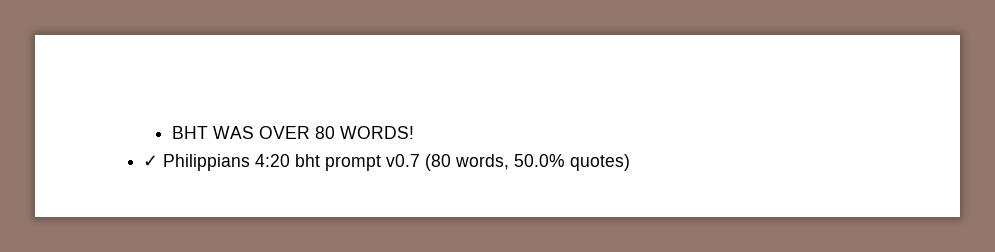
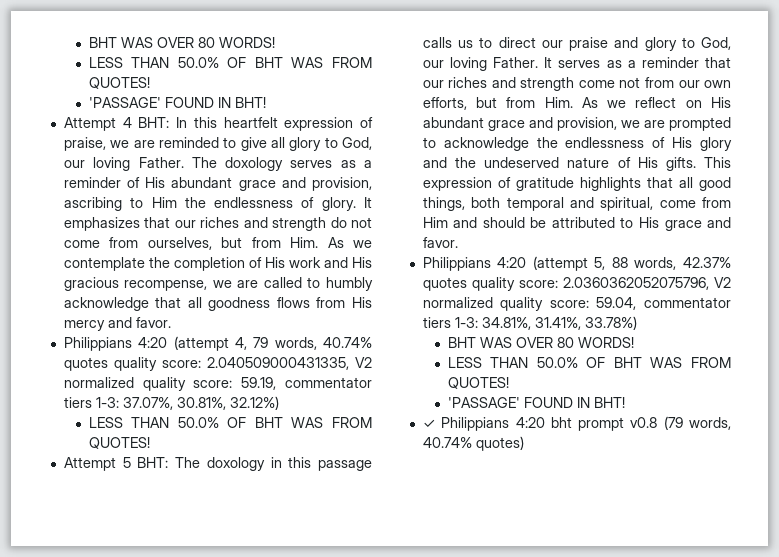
[172,126,415,139] BHT WAS OVER 80 WORDS! -> [88,37,275,48] [88,57,372,68] [88,77,150,89] [88,97,266,108] [63,117,373,131] [63,137,373,151] [63,157,372,171] [63,177,373,191] [63,197,372,211] [63,217,372,231] [63,237,372,250] [63,257,373,271] [63,277,373,291] [63,297,372,311] [63,317,171,331] [63,336,372,351] [63,357,372,371] [63,377,372,391] [63,396,279,410] [88,417,372,428] [88,437,150,449] [63,457,372,471] [422,37,731,51] [422,57,731,71] [422,77,731,91] [422,97,731,110] [422,117,731,131] [422,137,732,151] [422,157,731,171] [422,177,731,191] [422,197,731,211] [422,217,731,231] [422,237,458,248] [422,256,731,271] [422,277,731,291] [422,297,731,311] [422,316,637,330] [447,337,634,348] [447,357,731,368] [447,377,509,389] [447,397,625,408] BHT WAS OVER 80 WORDS! // LESS THAN 50.0% OF BHT WAS FROM QUOTES! // 'PASSAGE' FOUND IN BHT! // Attempt 4 BHT: In this heartfelt expression of praise, we are reminded to give all glory to God, our loving Father. The doxology serves as a reminder of His abundant grace and provision, ascribing to Him the endlessness of glory. It emphasizes that our riches and strength do not come from ourselves, but from Him. As we contemplate the completion of His work and His gracious recompense, we are called to humbly acknowledge that all goodness flows from His mercy and favor. // Philippians 4:20 (attempt 4, 79 words, 40.74% quotes quality score: 2.040509000431335, V2 normalized quality score: 59.19, commentator tiers 1-3: 37.07%, 30.81%, 32.12%) // LESS THAN 50.0% OF BHT WAS FROM QUOTES! // Attempt 5 BHT: The doxology in this passage calls us to direct our praise and glory to God, our loving Father. It serves as a reminder that our riches and strength come not from our own efforts, but from Him. As we reflect on His abundant grace and provision, we are prompted to acknowledge the endlessness of His glory and the undeserved nature of His gifts. This expression of gratitude highlights that all good things, both temporal and spiritual, come from Him and should be attributed to His grace and favor. // Philippians 4:20 (attempt 5, 88 words, 42.37% quotes quality score: 2.0360362052075796, V2 normalized quality score: 59.04, commentator tiers 1-3: 34.81%, 31.41%, 33.78%) // BHT WAS OVER 80 WORDS! // LESS THAN 50.0% OF BHT WAS FROM QUOTES! // 'PASSAGE' FOUND IN BHT!
[386,154,566,171] v0.7 (80 words, 50.0% -> [630,416,731,430] [422,437,472,448] v0.8 (79 words, 40.74%

